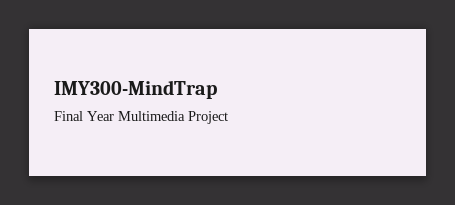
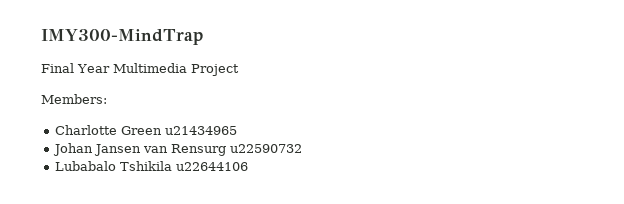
(228, 117) none -> [41,94,107,104] [55,125,238,135] [53,143,303,156] [55,161,249,171] // Members: // Charlotte Green u21434965 // Johan Jansen van Rensurg u22590732 // Lubabalo Tshikila u22644106

